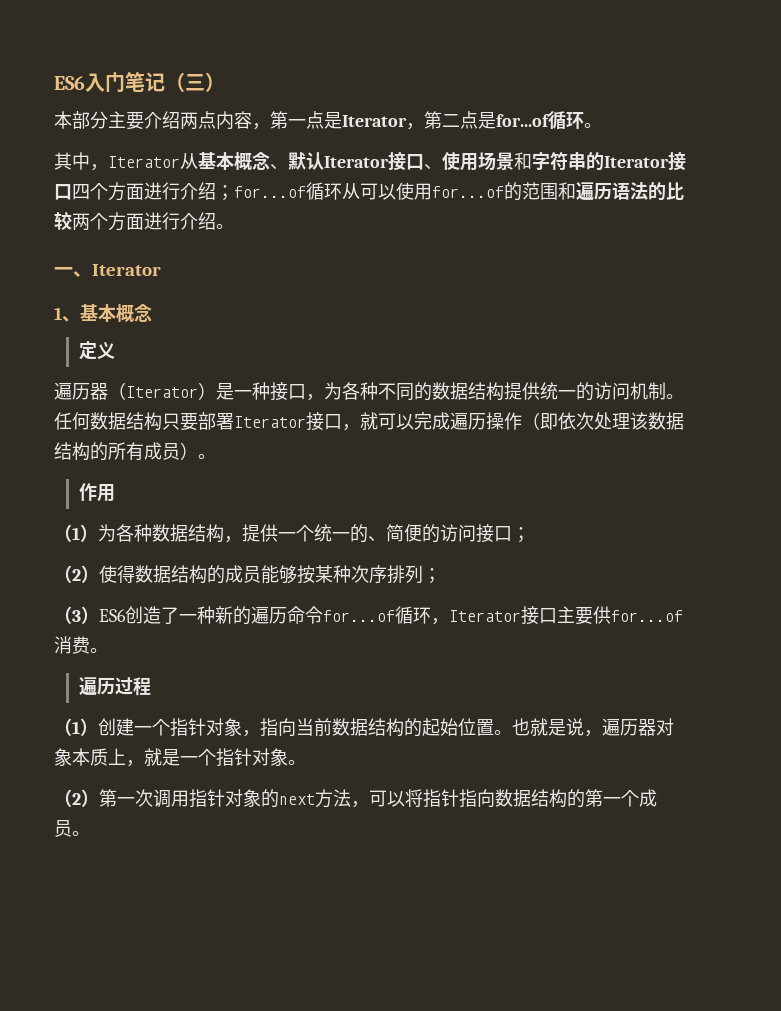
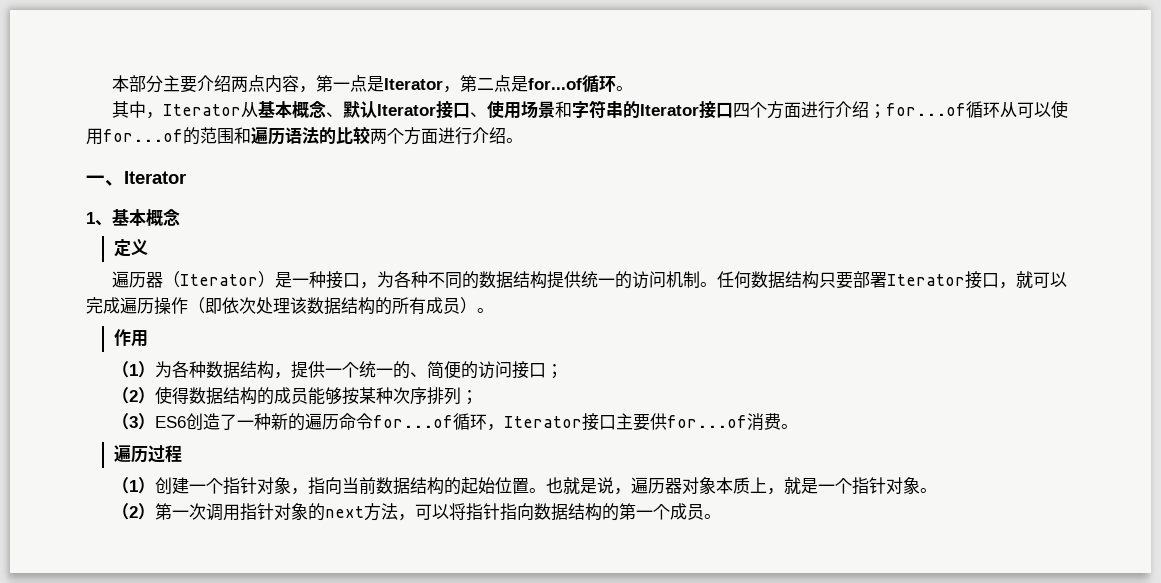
[54,72,225,92] ES6入门笔记（三） // -> (112, 83) none

